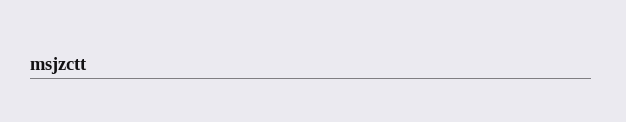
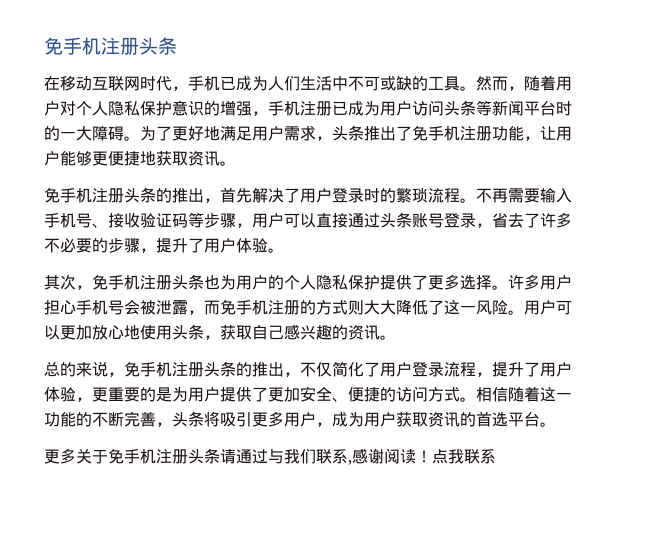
[30,57,87,74] msjzctt -> [44,37,177,55] [44,75,572,91] [44,100,572,116] [44,125,572,141] [44,151,236,166] [44,187,572,203] [44,212,572,228] [44,238,284,253] [44,274,572,290] [44,299,572,315] [44,324,396,340] [44,361,572,377] [44,386,572,402] [44,411,556,427] [44,448,496,465] 免手机注册头条 // 在移动互联网时代，手机已成为人们生活中不可或缺的工具。然而，随着用户对个人隐私保护意识的增强，手机注册已成为用户访问头条等新闻平台时的一大障碍。为了更好地满足用户需求，头条推出了免手机注册功能，让用户能够更便捷地获取资讯。 // 免手机注册头条的推出，首先解决了用户登录时的繁琐流程。不再需要输入手机号、接收验证码等步骤，用户可以直接通过头条账号登录，省去了许多不必要的步骤，提升了用户体验。 // 其次，免手机注册头条也为用户的个人隐私保护提供了更多选择。许多用户担心手机号会被泄露，而免手机注册的方式则大大降低了这一风险。用户可以更加放心地使用头条，获取自己感兴趣的资讯。 // 总的来说，免手机注册头条的推出，不仅简化了用户登录流程，提升了用户体验，更重要的是为用户提供了更加安全、便捷的访问方式。相信随着这一功能的不断完善，头条将吸引更多用户，成为用户获取资讯的首选平台。 // 更多关于免手机注册头条请通过与我们联系,感谢阅读！点我联系

